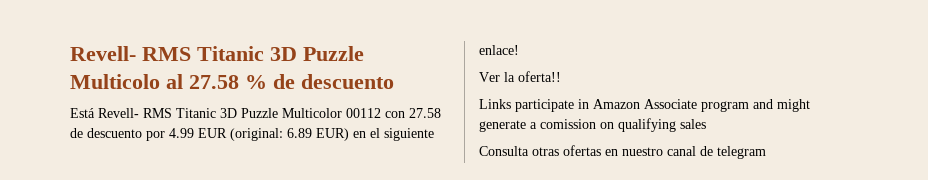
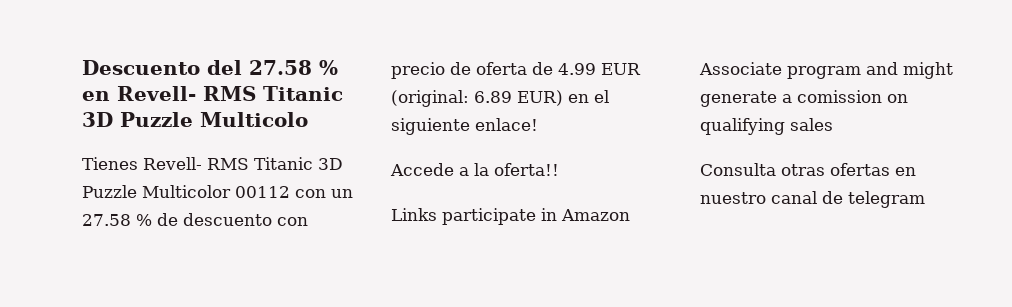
(70, 53) none -> [82,60,338,75] [82,91,110,101] Descuento del 27.58 % en
[166,74,394,89] [70,108,95,118] al 27.58 % de descuento // Está -> [82,157,138,170] // Tienes
[409,108,441,118] [70,128,165,141] 27.58 de descuento por -> [331,189,353,198] [82,213,308,226] [391,62,553,79] un 27.58 % de descuento con precio de oferta de
[479,72,500,82] Ver -> [390,163,469,176] Accede a

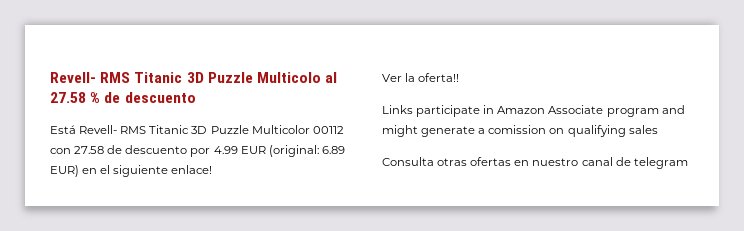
[82,60,338,75] [82,91,110,101] Descuento del 27.58 % en -> (50, 77) none
[82,157,138,170] // Tienes -> [325,72,338,83] [50,92,196,103] [50,125,76,134] al 27.58 % de descuento // Está
[331,189,353,198] [82,213,308,226] [391,62,553,79] un 27.58 % de descuento con precio de oferta de -> [74,145,211,157] 27.58 de descuento por
[390,163,469,176] Accede a -> [382,74,402,82] Ver

